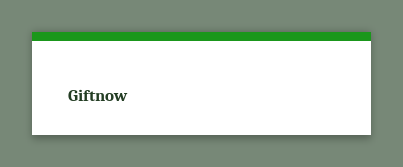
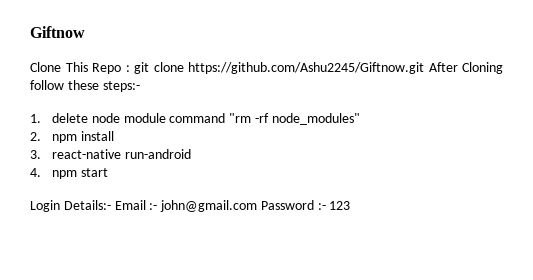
(128, 95) none -> [30,62,503,74] [30,80,140,92] [30,113,360,125] [30,131,114,143] [30,149,191,159] [30,168,108,179] [30,200,351,212] // Clone This Repo : git clone https://github.com/Ashu2245/Giftnow.git After Cloning follow these steps:- // 1. delete node module command "rm -rf node_modules" // 2. npm install // 3. react-native run-android // 4. npm start // Login Details:- Email :- john@gmail.com Password :- 123

